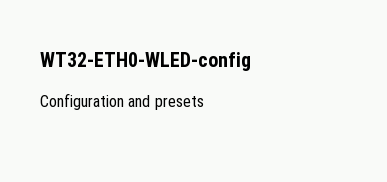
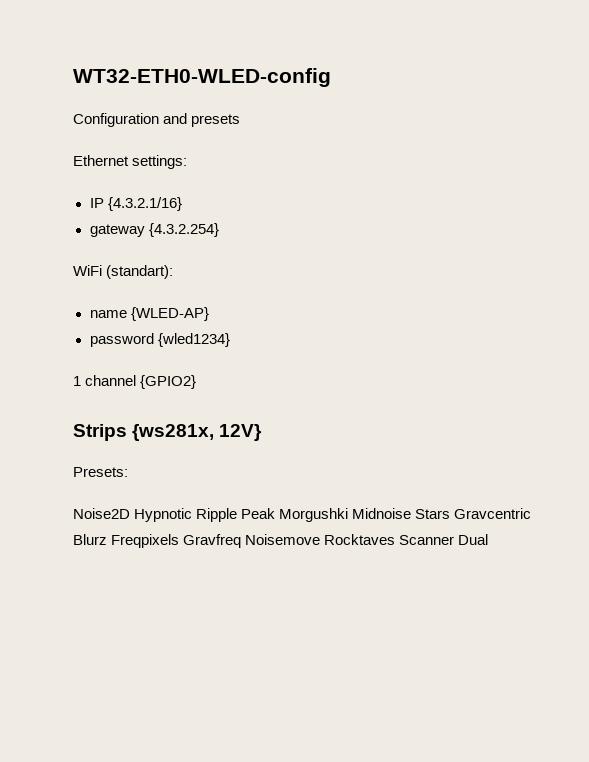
(204, 103) none -> [73,155,188,169] [89,197,182,211] [89,223,219,237] [73,265,174,279] [89,307,209,321] [89,333,230,347] [73,375,197,389] [73,424,263,441] [73,467,128,477] [73,508,532,522] [73,534,489,548] // Ethernet settings: // IP {4.3.2.1/16} // gateway {4.3.2.254} // WiFi (standart): // name {WLED-AP} // password {wled1234} // 1 channel {GPIO2} // Strips {ws281x, 12V} // Presets: // Noise2D Hypnotic Ripple Peak Morgushki Midnoise Stars Gravcentric Blurz Freqpixels Gravfreq Noisemove Rocktaves Scanner Dual

